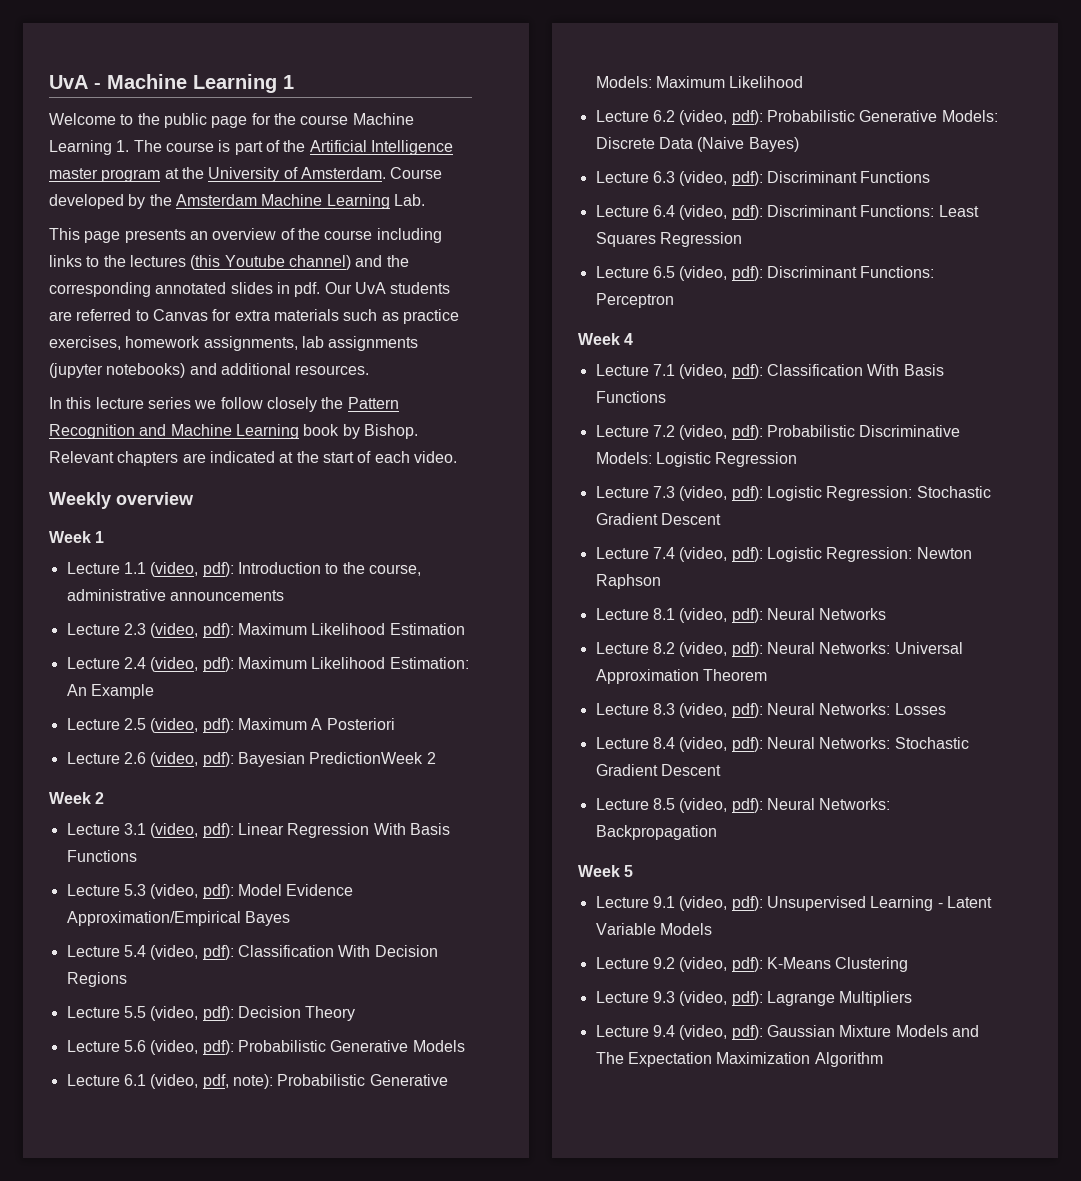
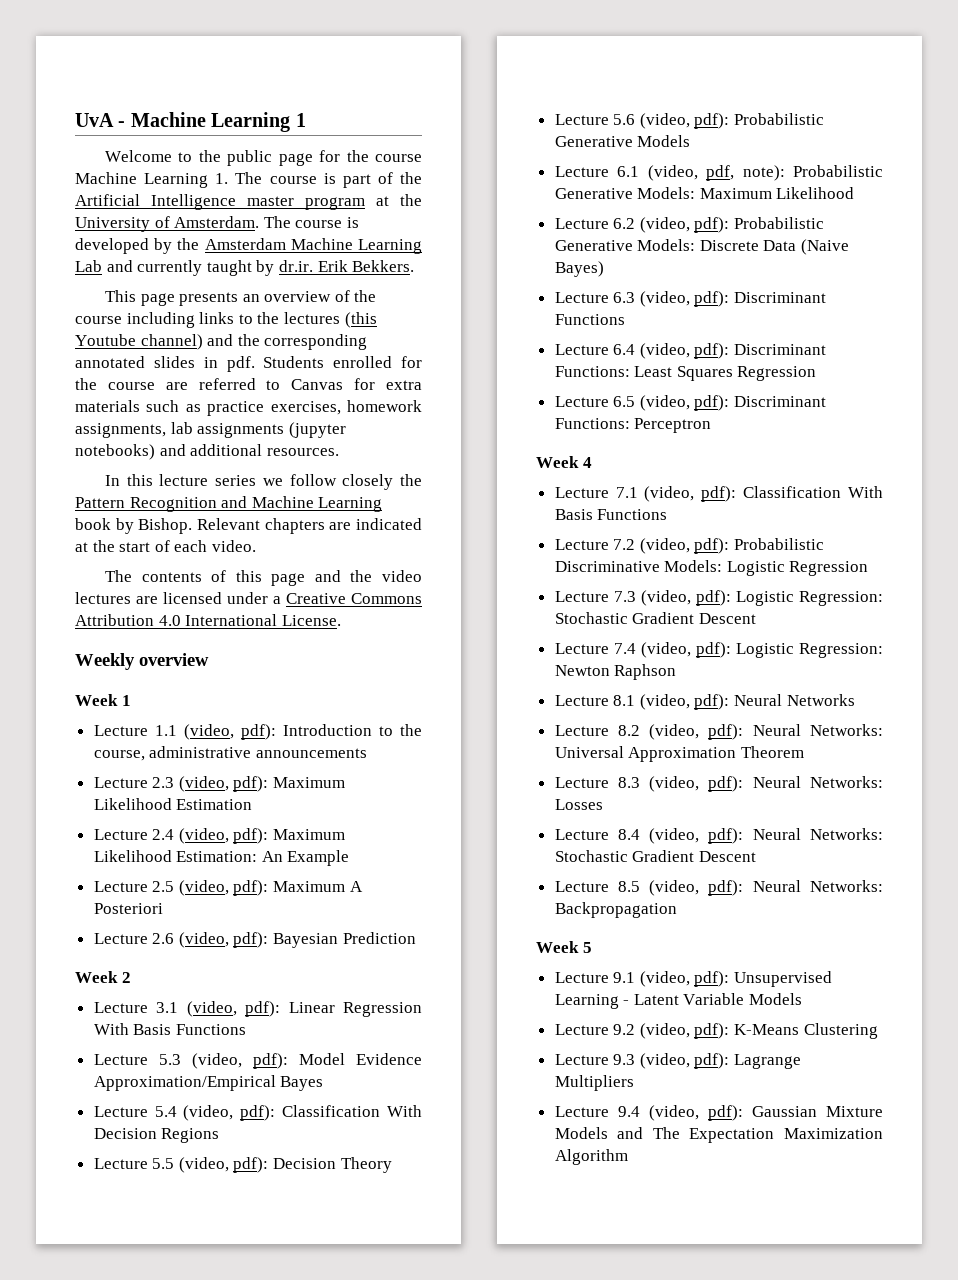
[390,167,443,179] Course -> [263,216,359,228] The course is
[393,194,425,206] Lab. -> [75,260,415,276] Lab and currently taught by dr.ir. Erik Bekkers.
[324,282,451,294] Our UvA students -> [263,356,422,368] [75,378,155,390] Students enrolled for the course
(457, 457) none -> [104,570,422,586] [75,592,422,604] [75,614,341,626] // The contents of this page and the video lectures are licensed under a Creative Commons Attribution 4.0 International License.
[309,752,436,764] PredictionWeek 2 -> [342,932,416,944] Prediction

